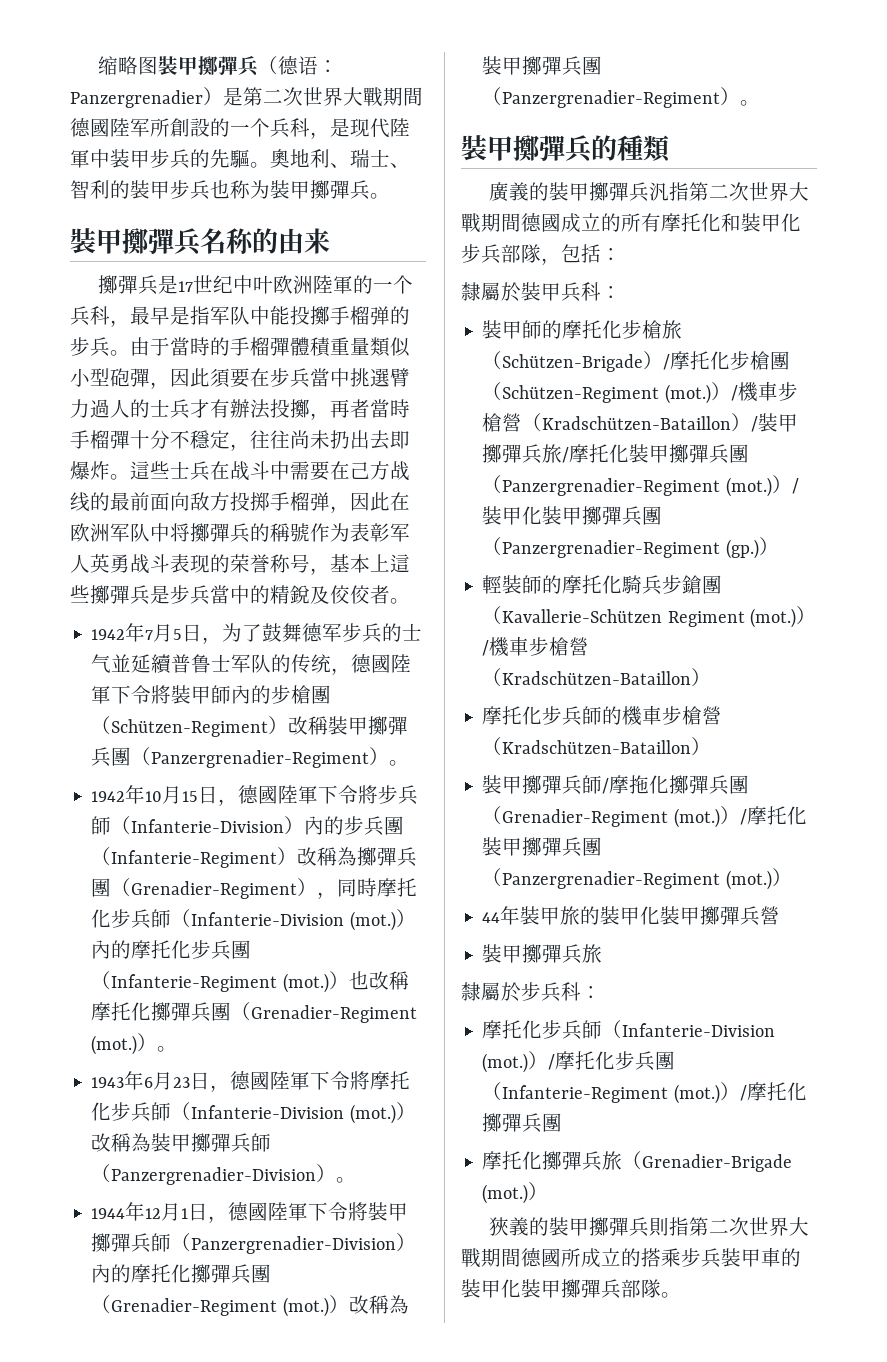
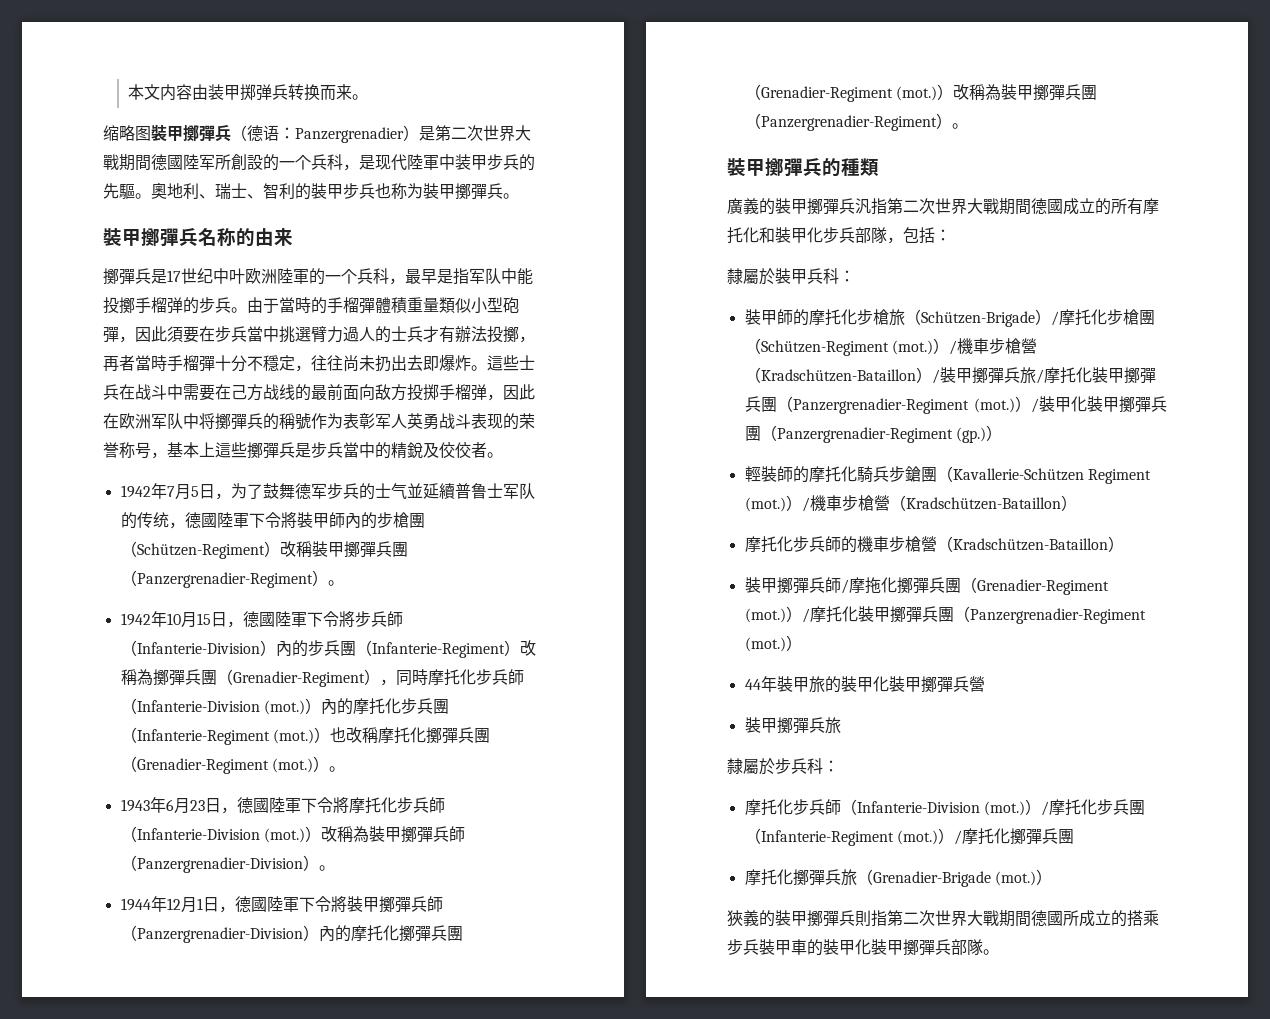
(98, 65) none -> [127,84,368,101] 本文内容由装甲掷弹兵转换而来。 //

